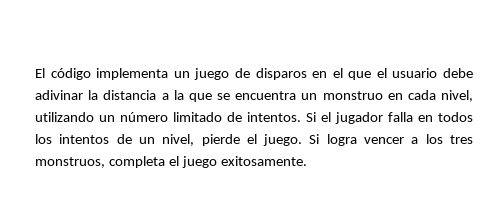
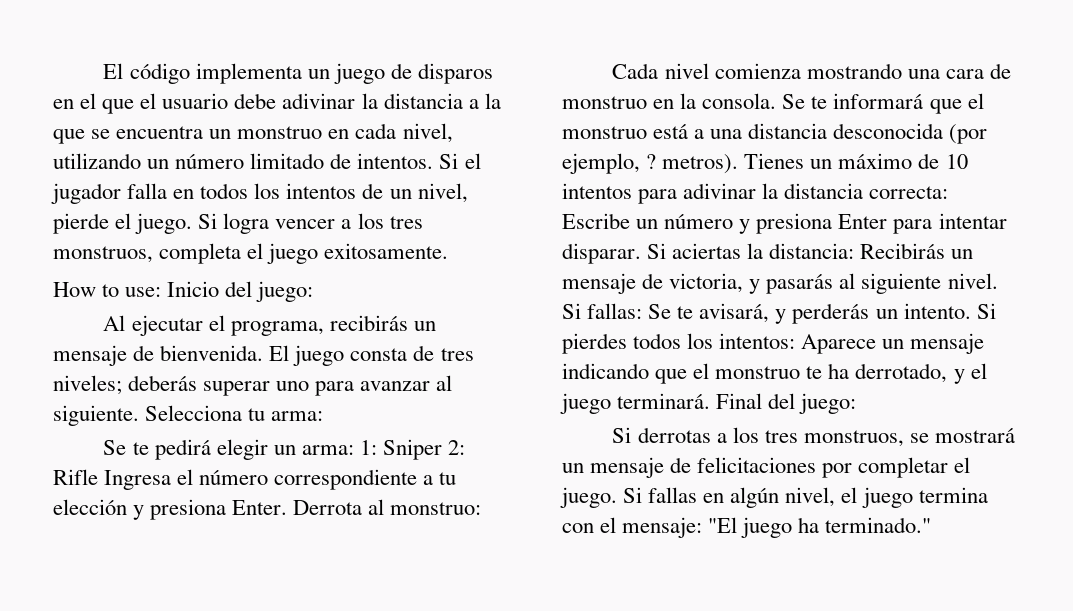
(307, 161) none -> [53,281,314,302] [103,315,436,336] [53,345,474,366] [53,375,453,396] [53,405,324,426] [103,439,466,460] [53,469,457,490] [53,499,482,520] [612,63,1011,79] [562,93,984,114] [562,123,988,144] [562,153,968,174] [562,183,949,204] [562,213,1007,234] [562,243,974,264] [562,273,998,294] [562,303,996,324] [562,333,985,354] [562,363,987,384] [560,393,857,414] [612,427,1016,447] [562,457,971,478] [560,487,988,508] [562,517,932,538] // How to use: Inicio del juego: // Al ejecutar el programa, recibirás un mensaje de bienvenida. El juego consta de tres niveles; deberás superar uno para avanzar al siguiente. Selecciona tu arma: // Se te pedirá elegir un arma: 1: Sniper 2: Rifle Ingresa el número correspondiente a tu elección y presiona Enter. Derrota al monstruo: // Cada nivel comienza mostrando una cara de monstruo en la consola. Se te informará que el monstruo está a una distancia desconocida (por ejemplo, ? metros). Tienes un máximo de 10 intentos para adivinar la distancia correcta: Escribe un número y presiona Enter para intentar disparar. Si aciertas la distancia: Recibirás un mensaje de victoria, y pasarás al siguiente nivel. Si fallas: Se te avisará, y perderás un intento. Si pierdes todos los intentos: Aparece un mensaje indicando que el monstruo te ha derrotado, y el juego terminará. Final del juego: // Si derrotas a los tres monstruos, se mostrará un mensaje de felicitaciones por completar el juego. Si fallas en algún nivel, el juego termina con el mensaje: "El juego ha terminado."

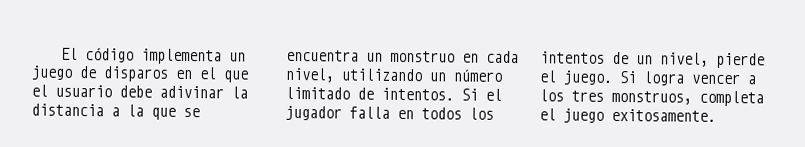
[53,281,314,302] [103,315,436,336] [53,345,474,366] [53,375,453,396] [53,405,324,426] [103,439,466,460] [53,469,457,490] [53,499,482,520] [612,63,1011,79] [562,93,984,114] [562,123,988,144] [562,153,968,174] [562,183,949,204] [562,213,1007,234] [562,243,974,264] [562,273,998,294] [562,303,996,324] [562,333,985,354] [562,363,987,384] [560,393,857,414] [612,427,1016,447] [562,457,971,478] [560,487,988,508] [562,517,932,538] // How to use: Inicio del juego: // Al ejecutar el programa, recibirás un mensaje de bienvenida. El juego consta de tres niveles; deberás superar uno para avanzar al siguiente. Selecciona tu arma: // Se te pedirá elegir un arma: 1: Sniper 2: Rifle Ingresa el número correspondiente a tu elección y presiona Enter. Derrota al monstruo: // Cada nivel comienza mostrando una cara de monstruo en la consola. Se te informará que el monstruo está a una distancia desconocida (por ejemplo, ? metros). Tienes un máximo de 10 intentos para adivinar la distancia correcta: Escribe un número y presiona Enter para intentar disparar. Si aciertas la distancia: Recibirás un mensaje de victoria, y pasarás al siguiente nivel. Si fallas: Se te avisará, y perderás un intento. Si pierdes todos los intentos: Aparece un mensaje indicando que el monstruo te ha derrotado, y el juego terminará. Final del juego: // Si derrotas a los tres monstruos, se mostrará un mensaje de felicitaciones por completar el juego. Si fallas en algún nivel, el juego termina con el mensaje: "El juego ha terminado." -> (716, 115) none

